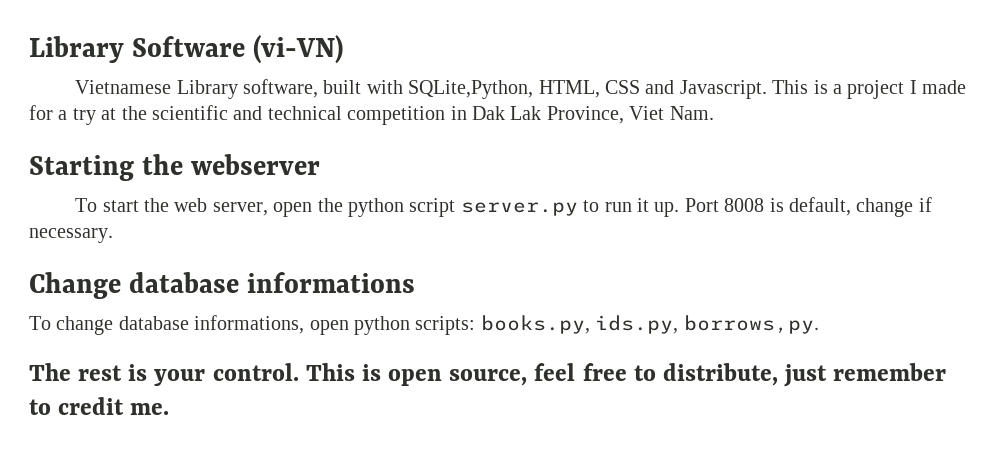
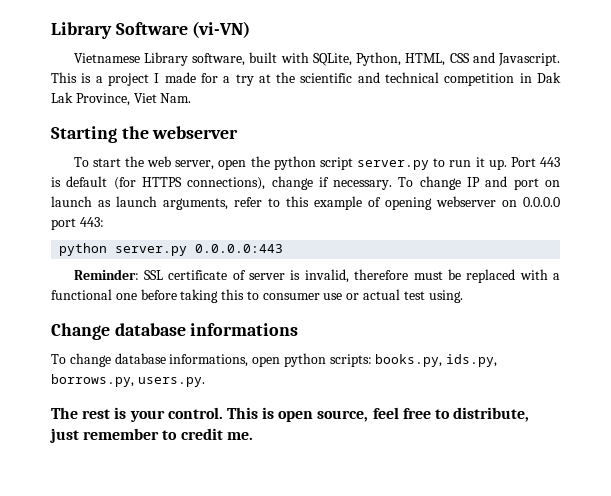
[408,80,534,99] SQLite,Python, -> [312,52,402,66] SQLite, Python,
[724,197,932,217] [29,228,113,243] 8008 is default, change if necessary. -> [540,157,560,167] [51,176,561,190] [51,196,560,210] [51,217,104,230] [59,243,284,256] [73,269,560,283] [51,289,463,303] 443 is default (for HTTPS connections), change if necessary. To change IP and port on launch as launch arguments, refer to this example of opening webserver on 0.0.0.0 port 443: // python server.py 0.0.0.0:443 // Reminder: SSL certificate of server is invalid, therefore must be replaced with a functional one before taking this to consumer use or actual test using.
[683,315,819,334] borrows,py. -> [51,374,205,387] borrows.py, users.py.

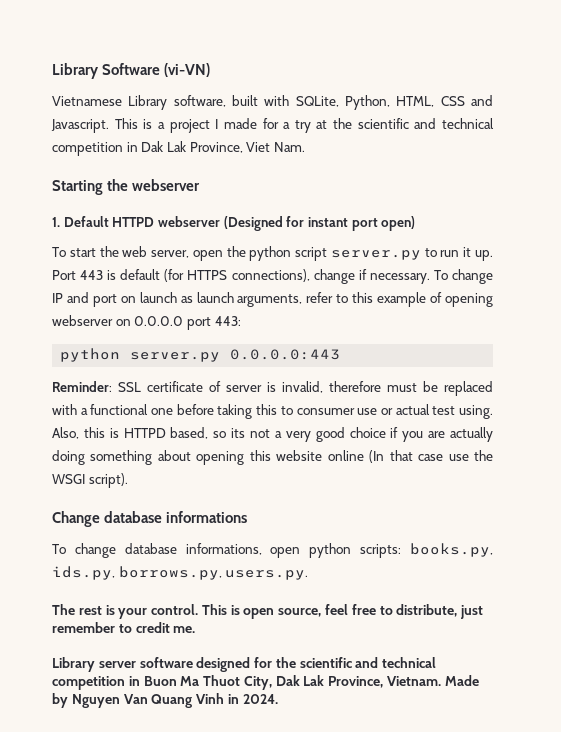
(239, 132) none -> [52,216,416,231] // 1. Default HTTPD webserver (Designed for instant port open)
(463, 296) none -> [52,427,494,442] [52,450,493,465] [52,473,128,488] Also, this is HTTPD based, so its not a very good choice if you are actually doing something about opening this website online (In that case use the WSGI script).
(253, 436) none -> [52,657,437,672] [52,675,479,690] [52,693,278,708] // Library server software designed for the scientific and technical competition in Buon Ma Thuot City, Dak Lak Province, Vietnam. Made by Nguyen Van Quang Vinh in 2024.

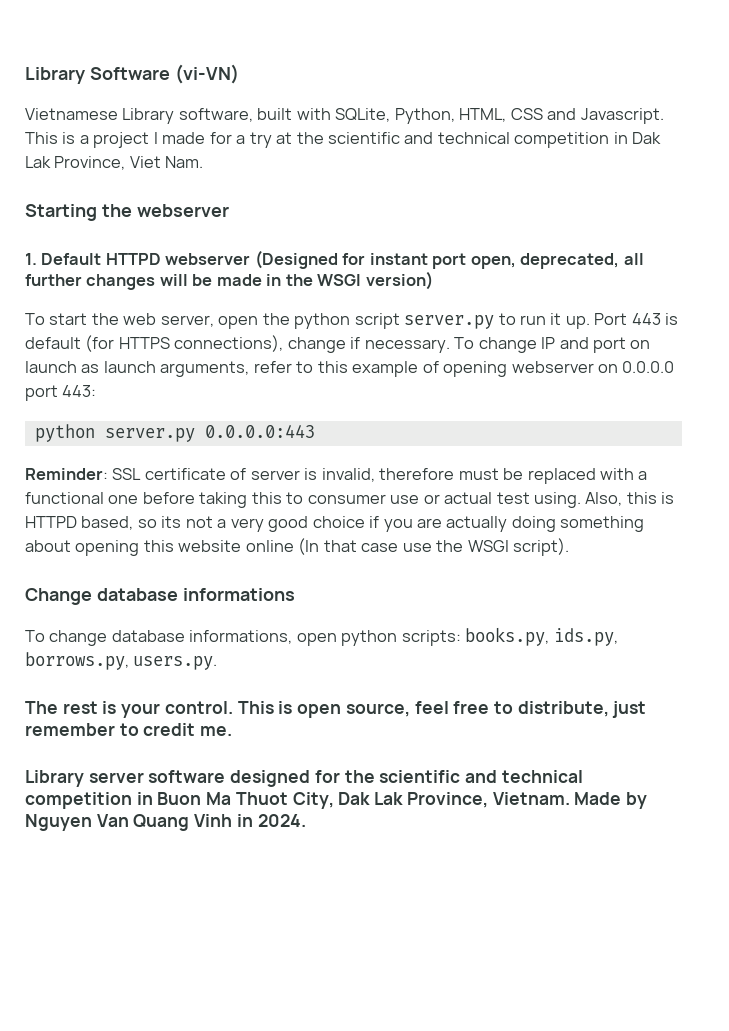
[381,216,416,231] open) -> [470,253,644,269] [25,271,433,290] open, deprecated, all further changes will be made in the WSGI version)

